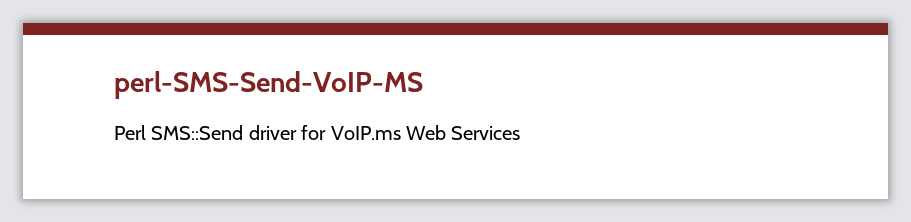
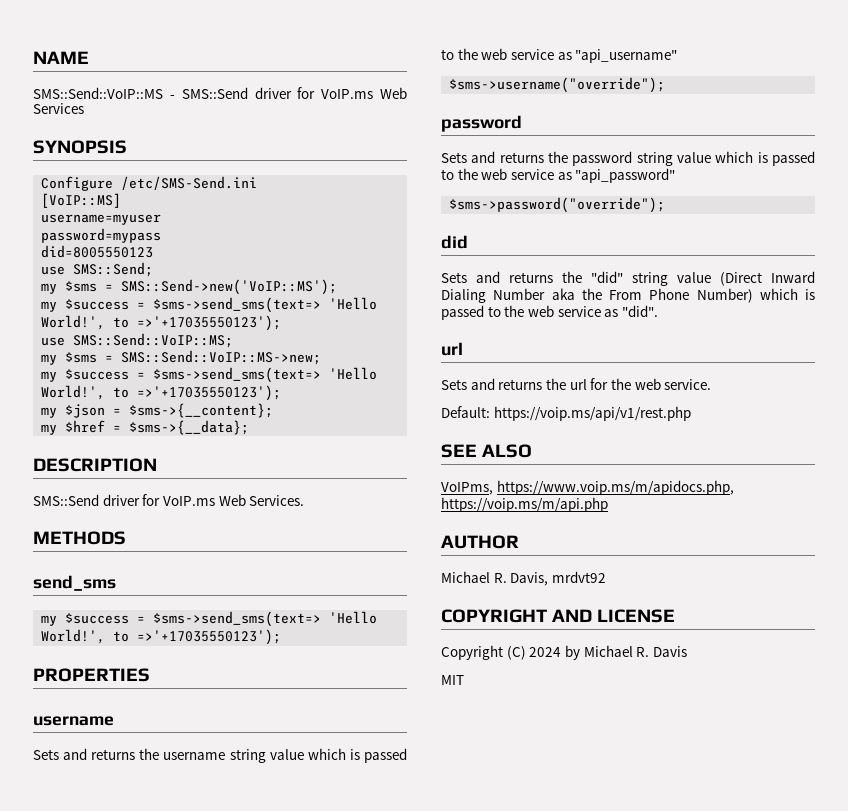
[114,71,423,99] [114,125,146,140] perl-SMS-Send-VoIP-MS // Perl -> [33,51,89,64] [33,87,175,99] NAME // SMS::Send::VoIP::MS -
(521, 133) none -> [33,140,127,154] [41,176,258,191] [41,193,122,208] [41,214,162,225] [41,228,162,243] [41,245,154,258] [41,262,154,277] [41,279,338,295] [41,297,378,313] [41,315,282,331] [41,333,234,348] [41,350,322,365] [41,367,378,383] [41,385,282,401] [41,403,274,418] [41,420,250,435] [33,458,157,472] [33,494,305,506] [33,531,126,545] [33,575,116,591] [41,611,378,627] [41,629,282,645] [33,668,150,682] [33,716,114,726] [33,748,407,763] [441,48,678,63] [449,77,666,93] [441,115,522,132] [441,151,815,166] [441,168,676,183] [449,197,666,213] [441,235,468,249] [441,271,815,286] [441,288,815,303] [441,305,658,320] [441,342,463,356] [441,378,712,390] [441,406,691,421] [441,444,533,458] [441,480,734,495] [441,497,608,512] [441,535,519,549] [441,571,606,586] [441,609,676,623] [441,645,687,660] [441,675,464,685] // SYNOPSIS // Configure /etc/SMS-Send.ini // [VoIP::MS] // username=myuser // password=mypass // did=8005550123 // use SMS::Send; // my $sms = SMS::Send->new('VoIP::MS'); // my $success = $sms->send_sms(text=> 'Hello World!', to =>'+17035550123'); // use SMS::Send::VoIP::MS; // my $sms = SMS::Send::VoIP::MS->new; // my $success = $sms->send_sms(text=> 'Hello World!', to =>'+17035550123'); // my $json = $sms->{__content}; // my $href = $sms->{__data}; // DESCRIPTION // SMS::Send driver for VoIP.ms Web Services. // METHODS // send_sms // my $success = $sms->send_sms(text=> 'Hello World!', to =>'+17035550123'); // PROPERTIES // username // Sets and returns the username string value which is passed to the web service as "api_username" // $sms->username("override"); // password // Sets and returns the password string value which is passed to the web service as "api_password" // $sms->password("override"); // did // Sets and returns the "did" string value (Direct Inward Dialing Number aka the From Phone Number) which is passed to the web service as "did". // url // Sets and returns the url for the web service. // Default: https://voip.ms/api/v1/rest.php // SEE ALSO // VoIPms, https://www.voip.ms/m/apidocs.php, https://voip.ms/m/api.php // AUTHOR // Michael R. Davis, mrdvt92 // COPYRIGHT AND LICENSE // Copyright (C) 2024 by Michael R. Davis // MIT

